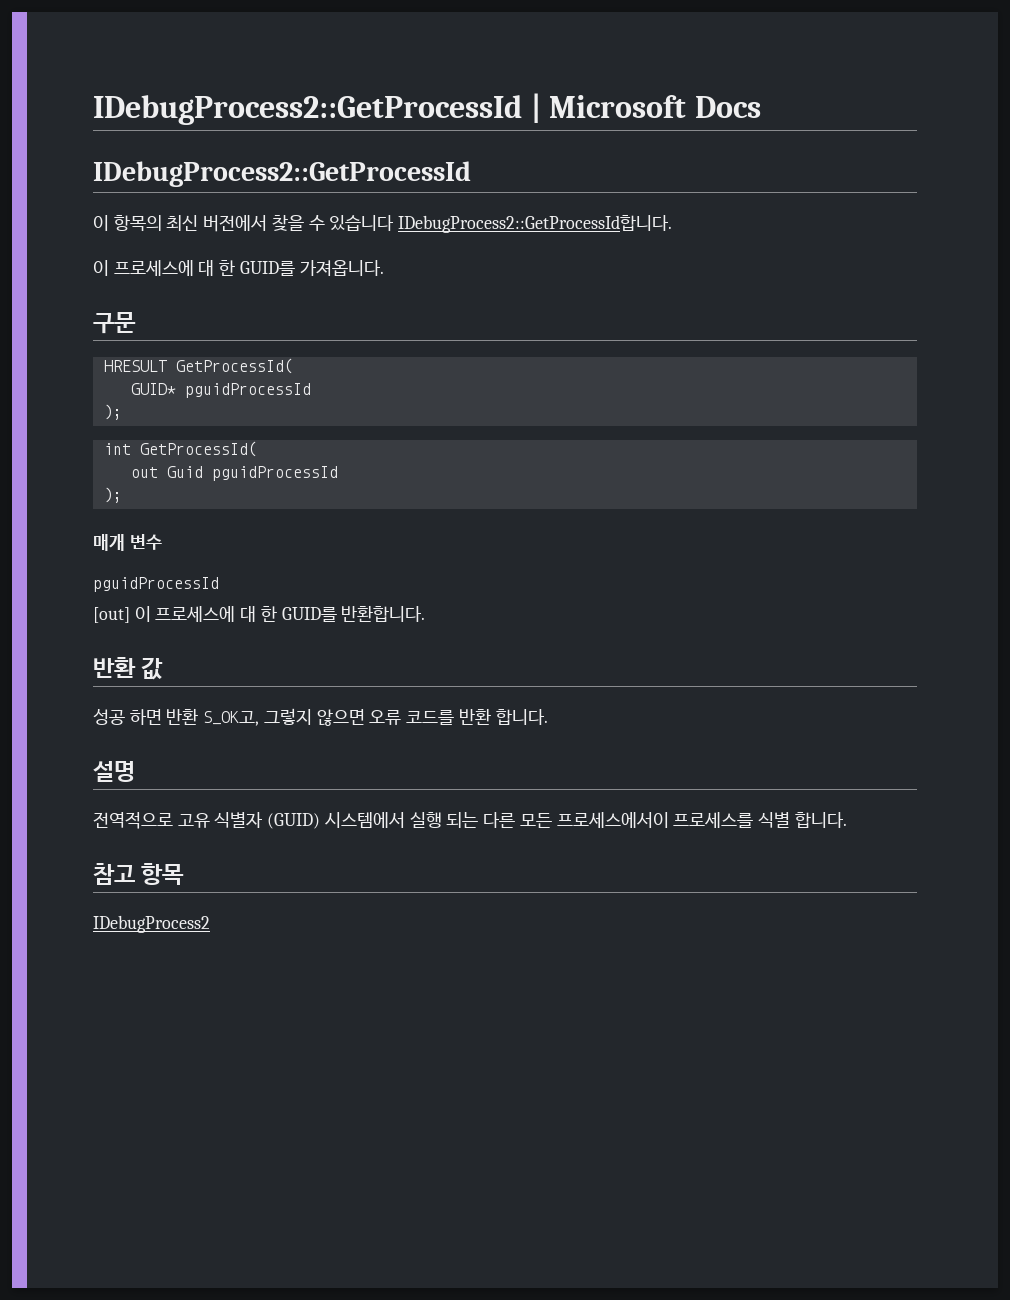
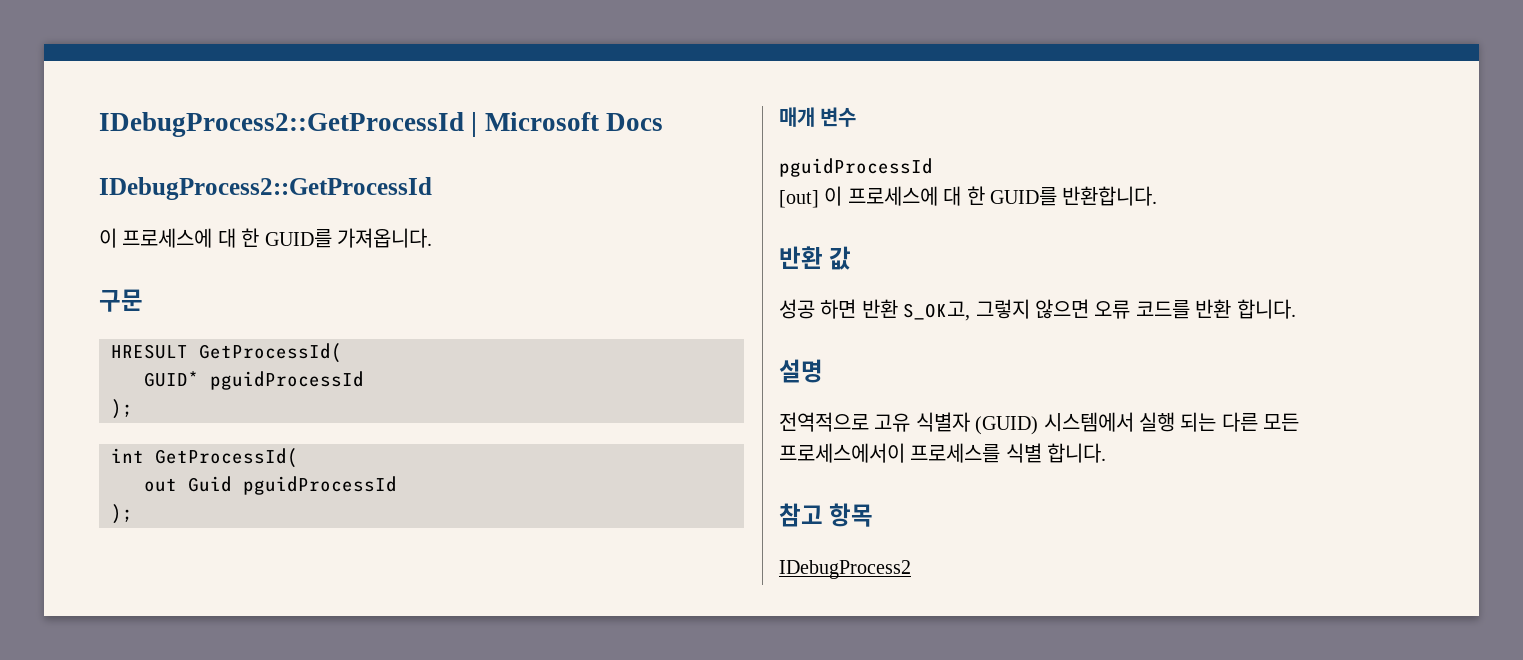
[93,215,673,233] // 이 항목의 최신 버전에서 찾을 수 있습니다 IDebugProcess2::GetProcessId합니다. -> (432, 188) none

